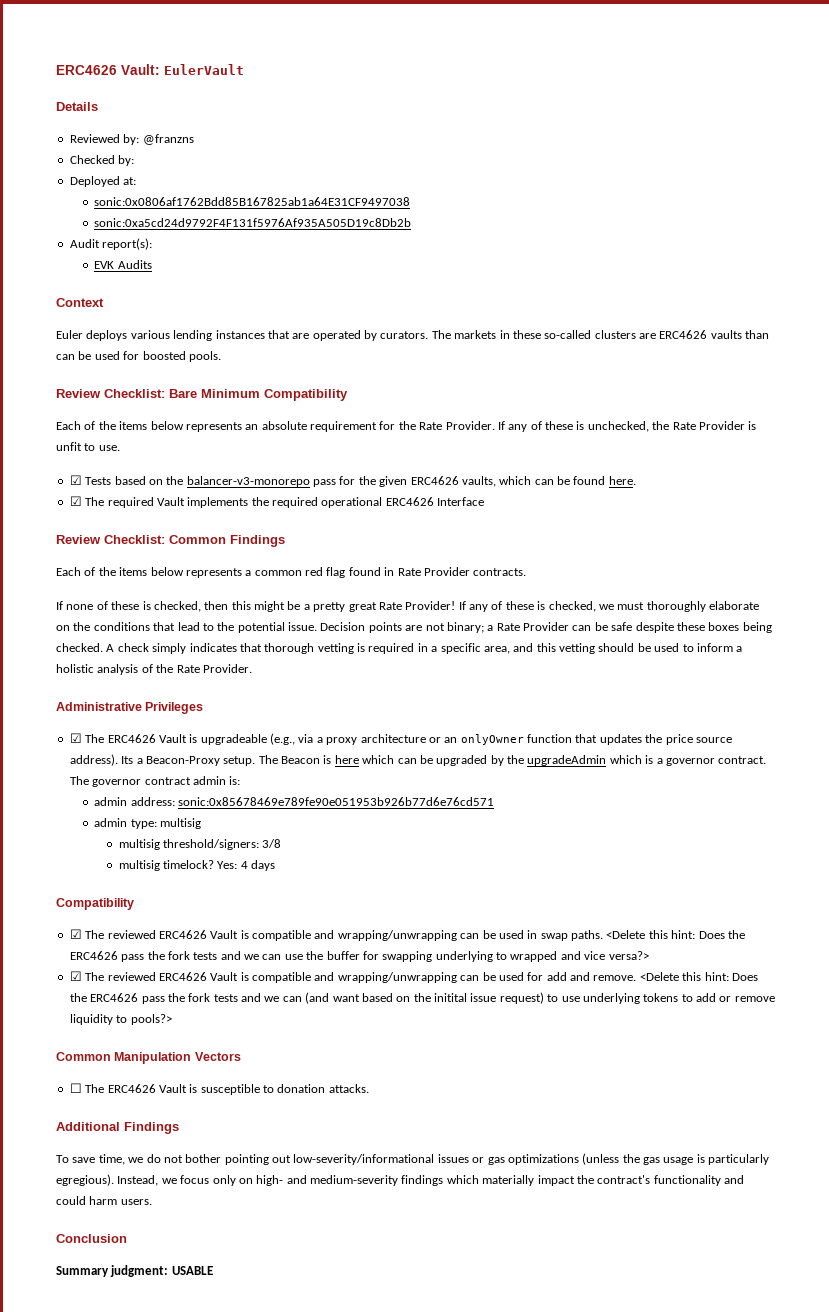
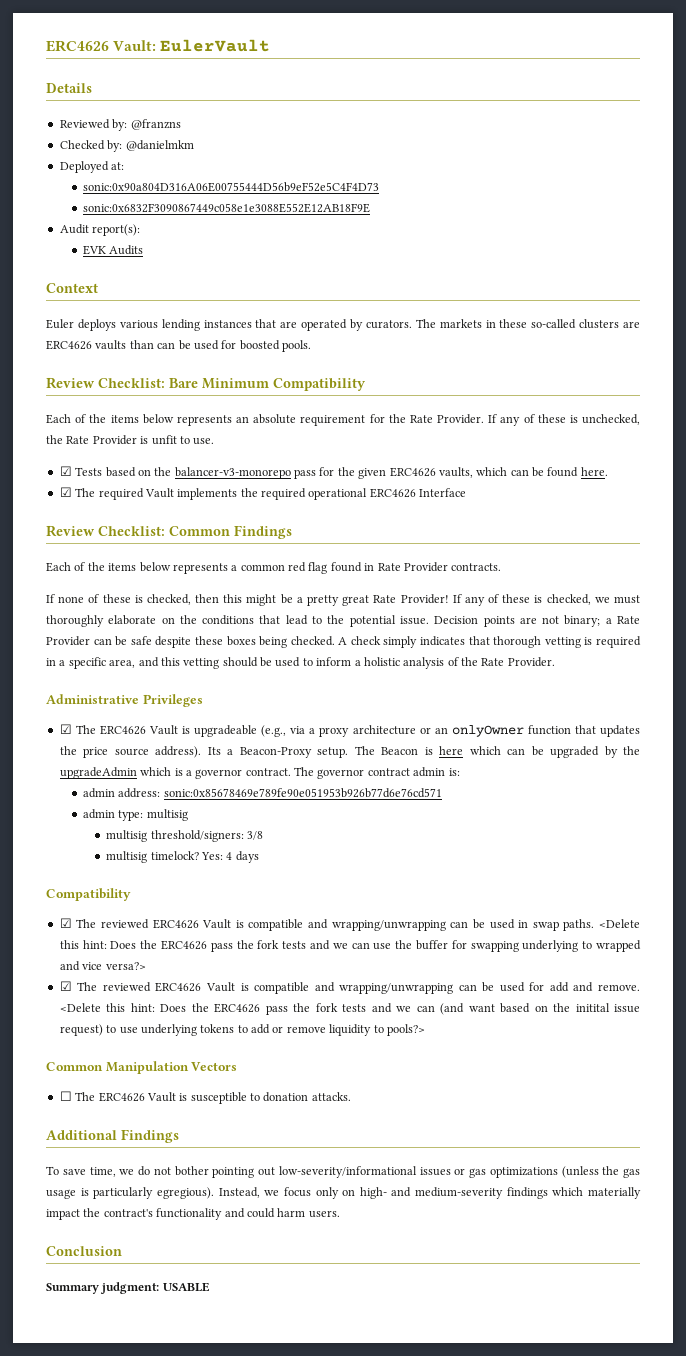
(135, 160) none -> [125,140,194,151] @danielmkm
[94,197,411,206] [94,218,412,227] sonic:0x0806af1762Bdd85B167825ab1a64E31CF9497038 // sonic:0xa5cd24d9792F4F131f5976Af935A505D19c8Db2b -> [83,182,380,192] [83,203,371,213] sonic:0x90a804D316A06E00755444D56b9eF52e5C4F4D73 // sonic:0x6832F3090867449c058e1e3088E552E12AB18F9E

